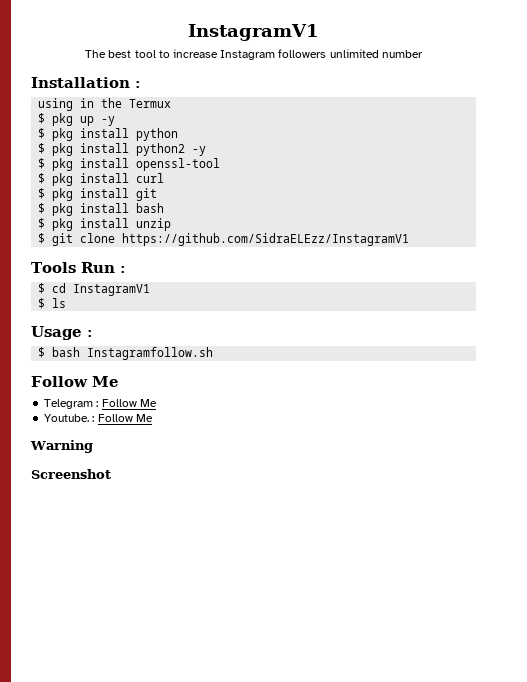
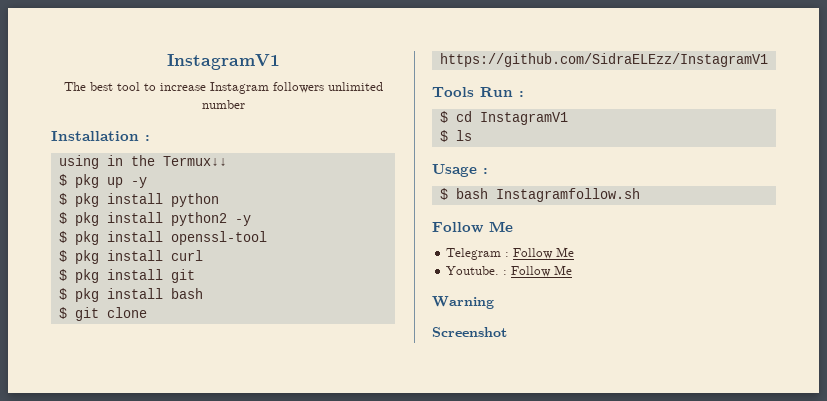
[129,99,172,108] Termux -> [162,156,227,166] Termux↓↓
[38,218,172,231] // $ pkg install unzip -> (203, 293) none

